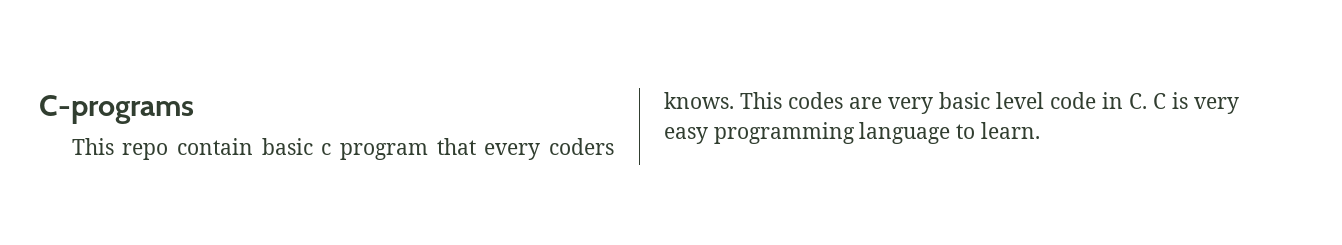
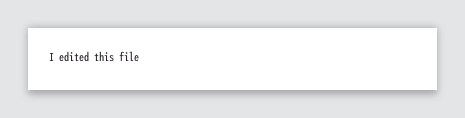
[39,95,194,124] [71,138,614,160] [664,92,1239,114] [664,122,1040,144] C-programs // This repo contain basic c program that every coders knows. This codes are very basic level code in C. C is very easy programming language to learn. -> [49,51,139,62] I edited this file

